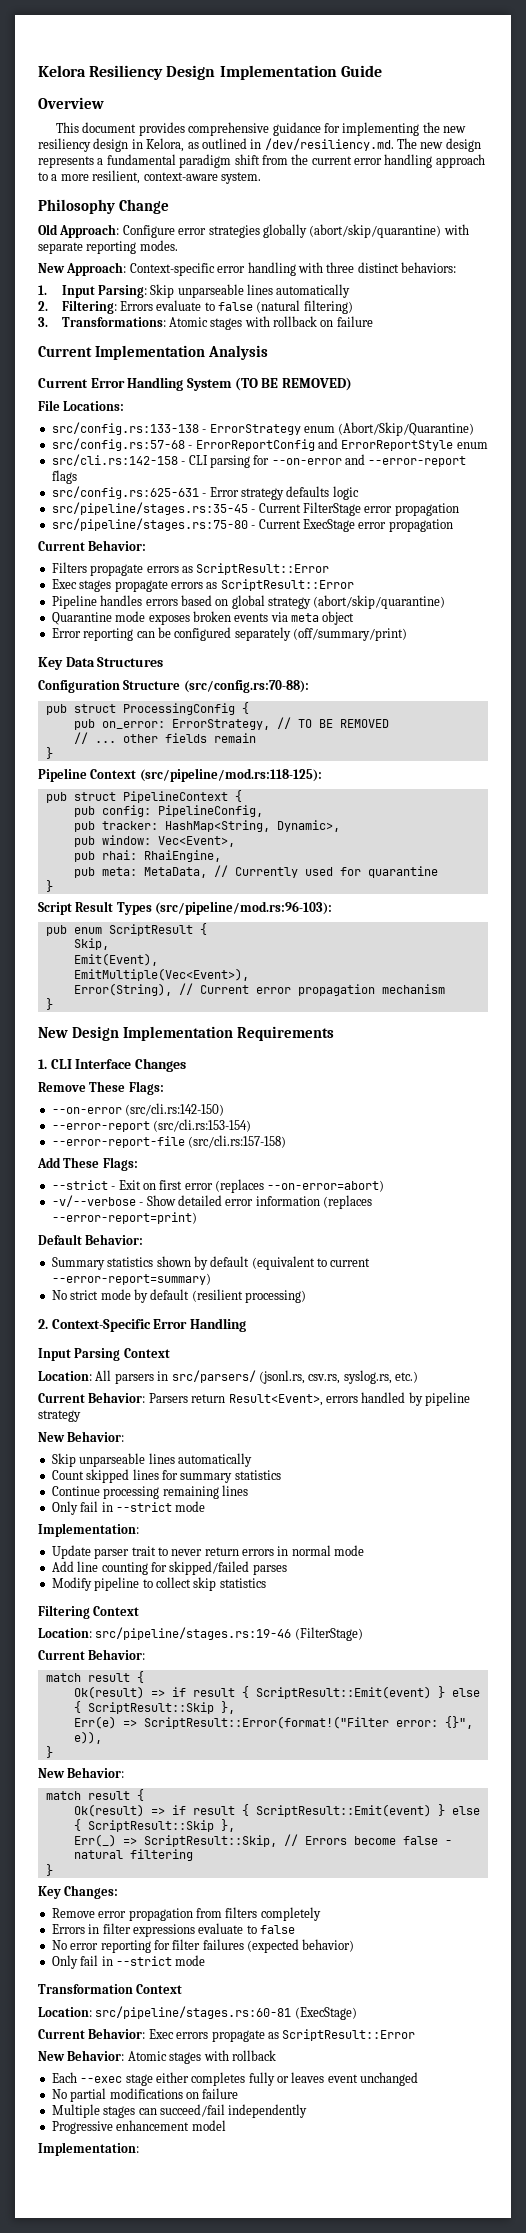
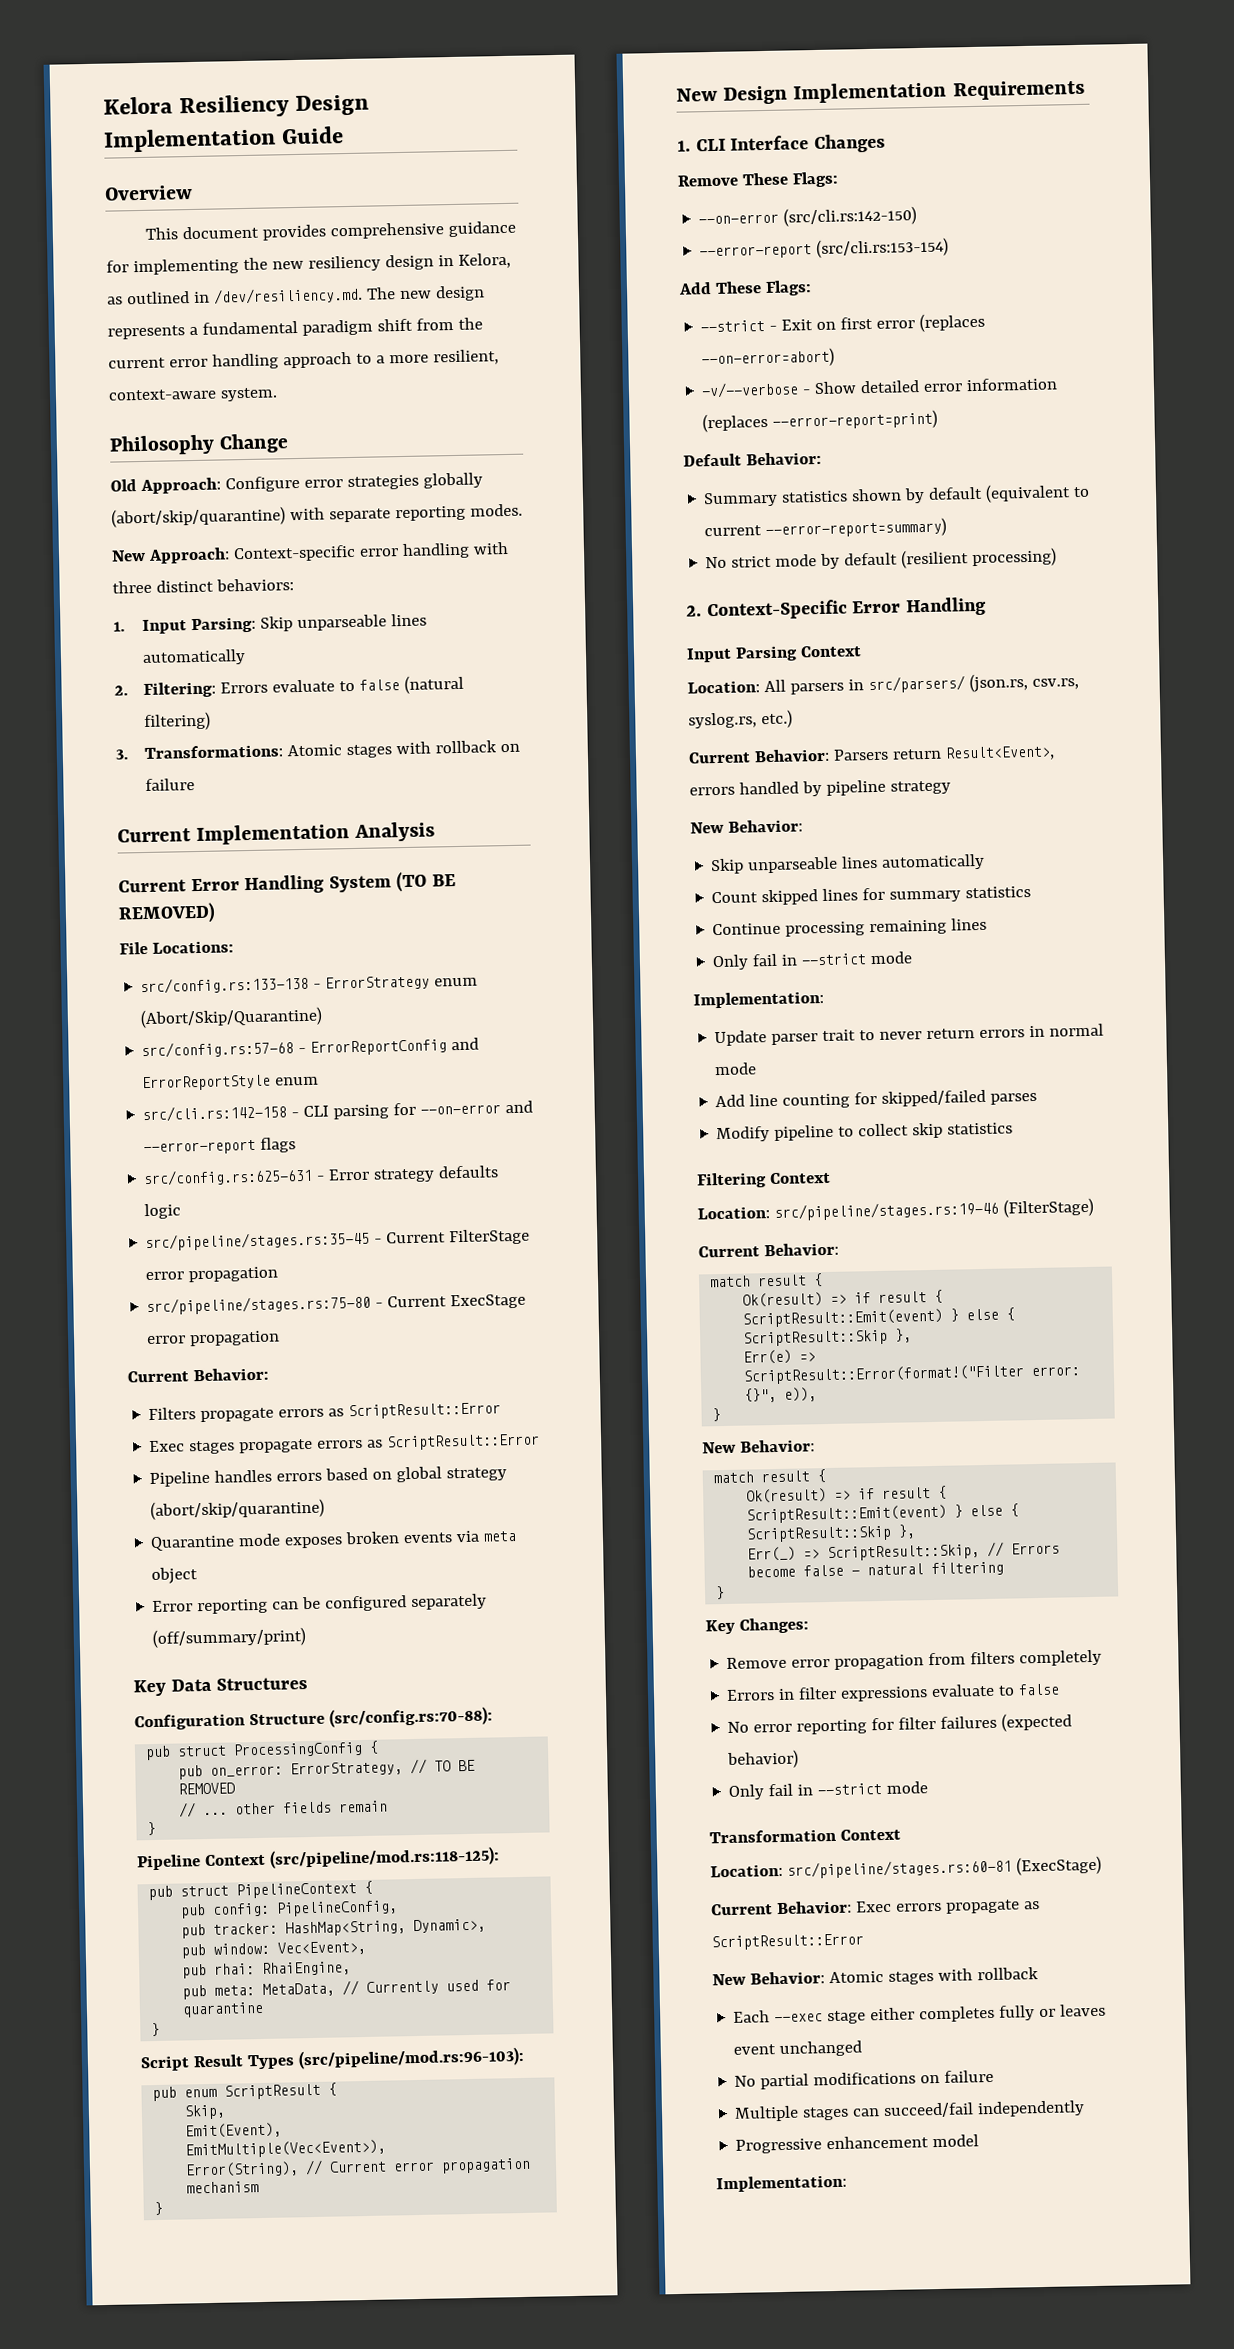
[51,1135,287,1148] // --error-report-file (src/cli.rs:157-158) -> (950, 248) none
[258,1370,305,1384] (jsonl.rs, -> [968,673,1028,693] (json.rs,

